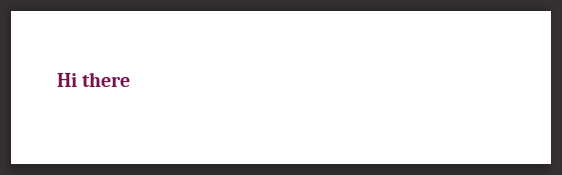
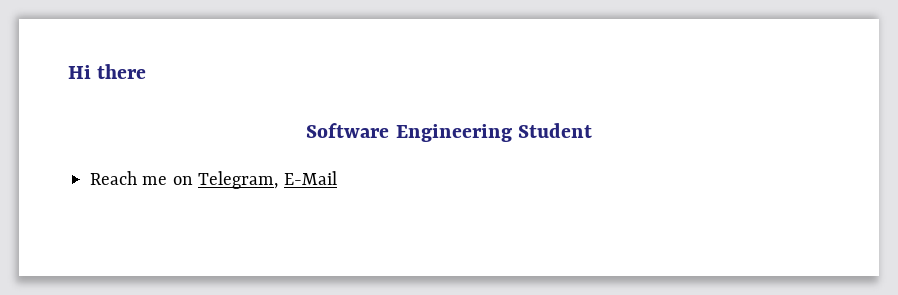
(131, 79) none -> [306,123,592,142] [90,171,337,189] // Software Engineering Student // Reach me on Telegram, E-Mail

